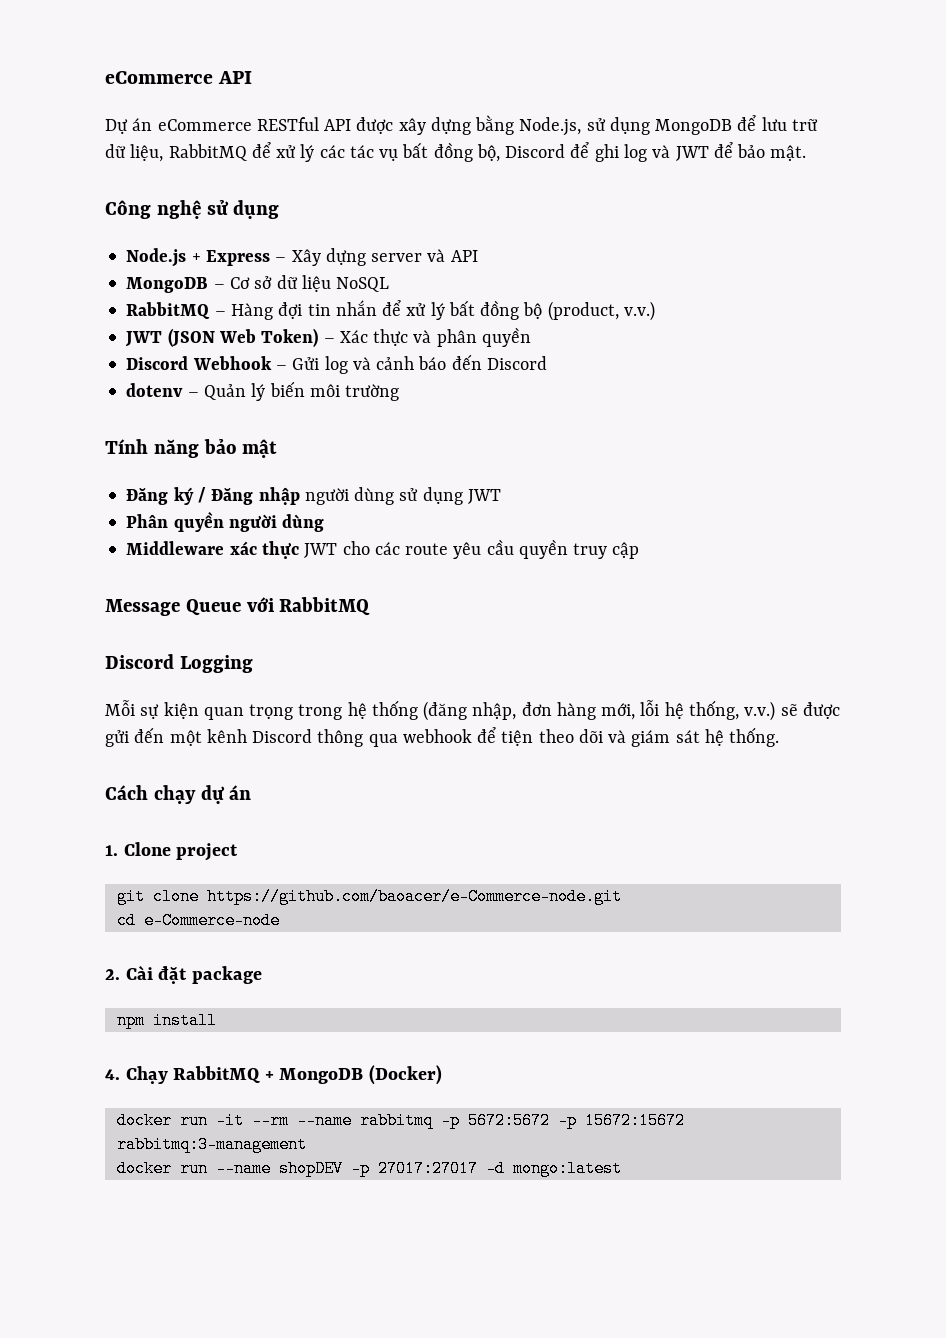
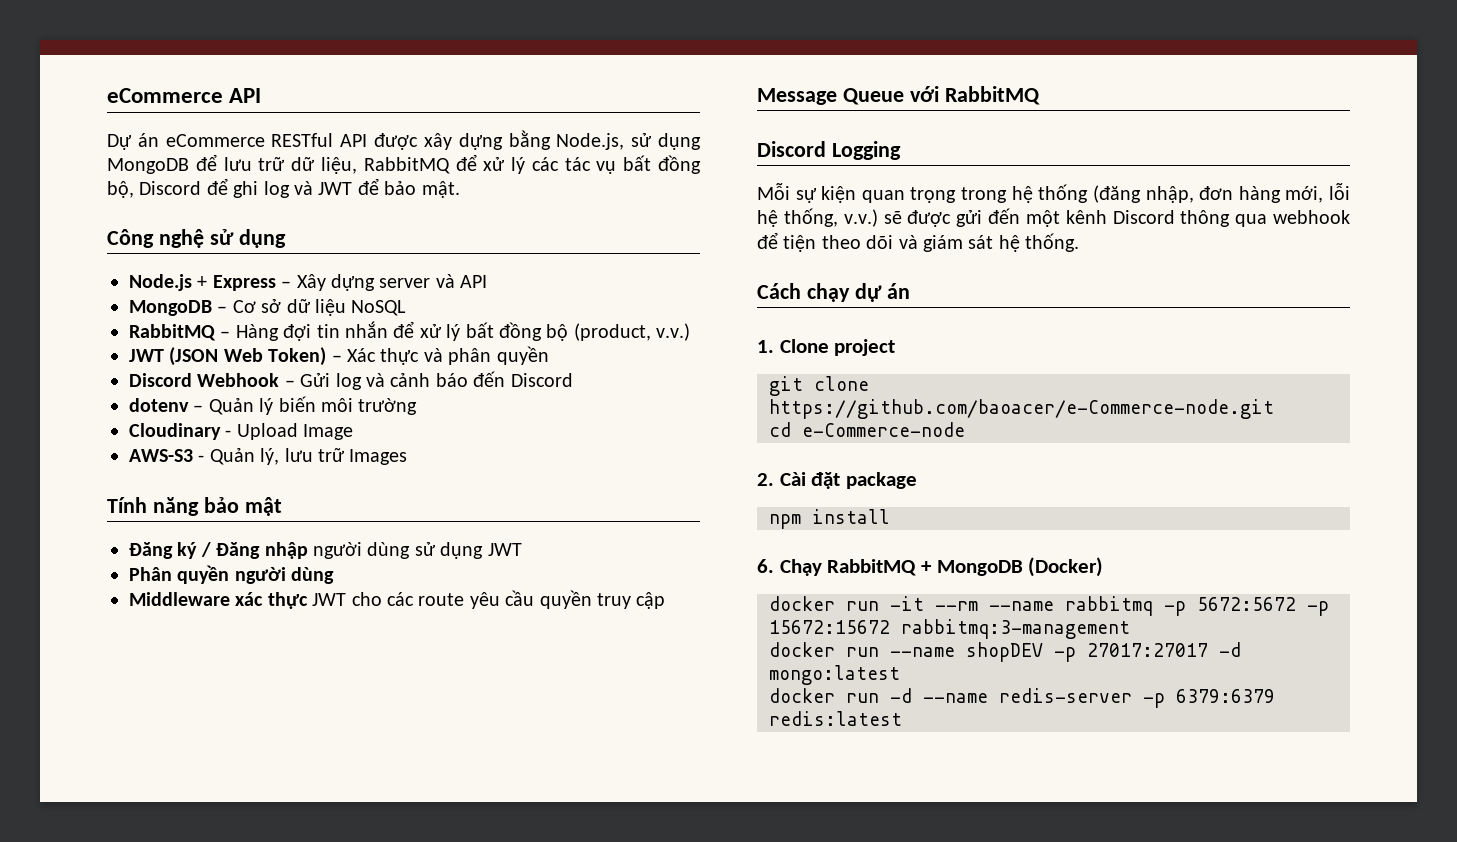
(400, 392) none -> [129,423,354,440] [129,448,408,465] // Cloudinary - Upload Image // AWS-S3 - Quản lý, lưu trữ Images
[105,1069,120,1080] 4. -> [757,559,774,573] 6.
(622, 1168) none -> [769,688,1275,708] [769,711,902,726] // docker run -d --name redis-server -p 6379:6379 redis:latest

